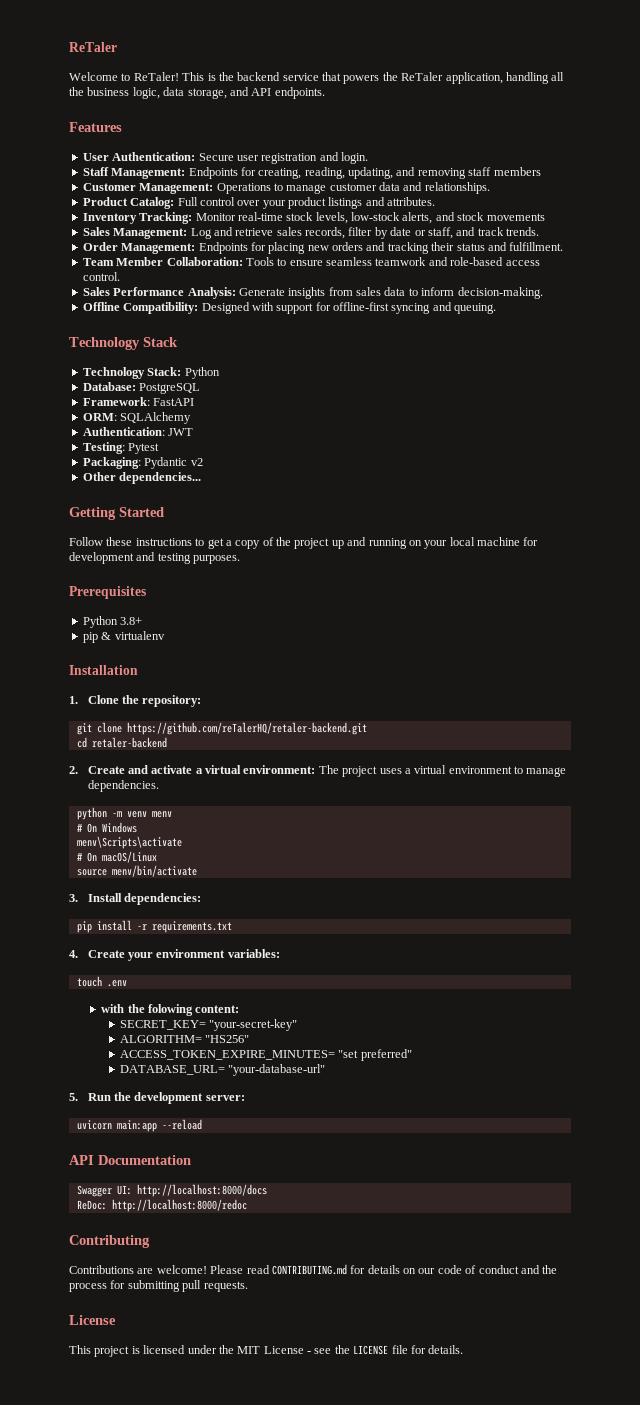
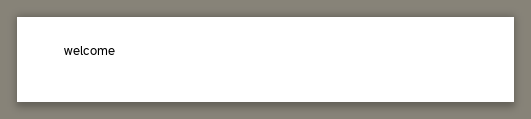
[69,42,117,52] [69,72,565,84] [69,87,325,99] [69,122,122,132] [82,152,368,164] [82,167,541,179] [82,182,490,194] [82,197,436,209] [82,212,545,224] [82,227,539,239] [82,242,564,254] [82,257,540,266] [82,272,120,281] [82,287,543,299] [82,302,497,314] [69,337,178,350] [82,367,220,379] [82,382,201,394] [82,397,195,406] [82,412,192,424] [82,427,194,436] [82,442,160,454] [82,457,203,469] [82,472,202,484] [69,507,164,520] [69,537,539,549] [69,552,241,564] [69,586,146,599] [82,616,143,628] [82,631,165,643] [69,665,138,675] [69,695,202,707] [76,722,367,735] [76,737,167,748] [69,765,567,777] [87,780,159,792] [76,807,172,820] [76,822,137,833] [76,836,182,849] [76,851,157,863] [76,865,197,877] [69,893,201,905] [76,920,232,933] [69,949,280,961] [76,976,127,987] [101,1004,240,1016] [119,1019,298,1031] [119,1035,250,1043] [119,1049,412,1061] [119,1064,326,1076] [69,1092,245,1104] [76,1119,202,1132] [69,1155,191,1165] [76,1184,267,1197] [76,1199,247,1212] [69,1235,150,1248] [69,1264,558,1275] [69,1280,248,1292] [69,1315,116,1325] [69,1345,464,1357] ReTaler // Welcome to ReTaler! This is the backend service that powers the ReTaler application, handling all the business logic, data storage, and API endpoints. // Features // User Authentication: Secure user registration and login. // Staff Management: Endpoints for creating, reading, updating, and removing staff members // Customer Management: Operations to manage customer data and relationships. // Product Catalog: Full control over your product listings and attributes. // Inventory Tracking: Monitor real-time stock levels, low-stock alerts, and stock movements // Sales Management: Log and retrieve sales records, filter by date or staff, and track trends. // Order Management: Endpoints for placing new orders and tracking their status and fulfillment. // Team Member Collaboration: Tools to ensure seamless teamwork and role-based access control. // Sales Performance Analysis: Generate insights from sales data to inform decision-making. // Offline Compatibility: Designed with support for offline-first syncing and queuing. // Technology Stack // Technology Stack: Python // Database: PostgreSQL // Framework: FastAPI // ORM: SQLAlchemy // Authentication: JWT // Testing: Pytest // Packaging: Pydantic v2 // Other dependencies... // Getting Started // Follow these instructions to get a copy of the project up and running on your local machine for development and testing purposes. // Prerequisites // Python 3.8+ // pip & virtualenv // Installation // 1. Clone the repository: // git clone https://github.com/reTalerHQ/retaler-backend.git // cd retaler-backend // 2. Create and activate a virtual environment: The project uses a virtual environment to manage dependencies. // python -m venv menv // # On Windows // menv\Scripts\activate // # On macOS/Linux // source menv/bin/activate // 3. Install dependencies: // pip install -r requirements.txt // 4. Create your environment variables: // touch .env // with the folowing content: // SECRET_KEY= "your-secret-key" // ALGORITHM= "HS256" // ACCESS_TOKEN_EXPIRE_MINUTES= "set preferred" // DATABASE_URL= "your-database-url" // 5. Run the development server: // uvicorn main:app --reload // API Documentation // Swagger UI: http://localhost:8000/docs // ReDoc: http://localhost:8000/redoc // Contributing // Contributions are welcome! Please read CONTRIBUTING.md for details on our code of conduct and the process for submitting pull requests. // License // This project is licensed under the MIT License - see the LICENSE file for details. -> [64,46,115,55] welcome

